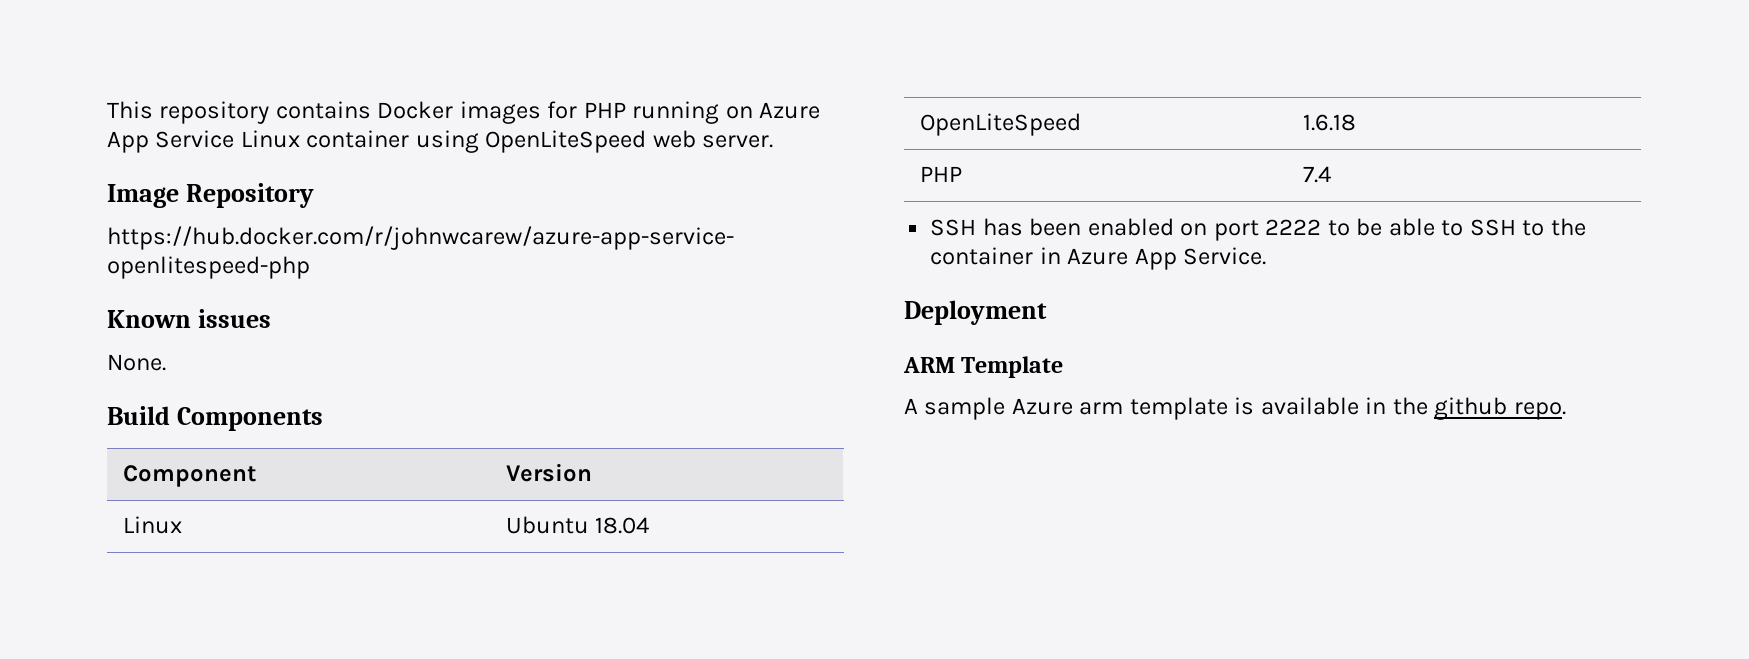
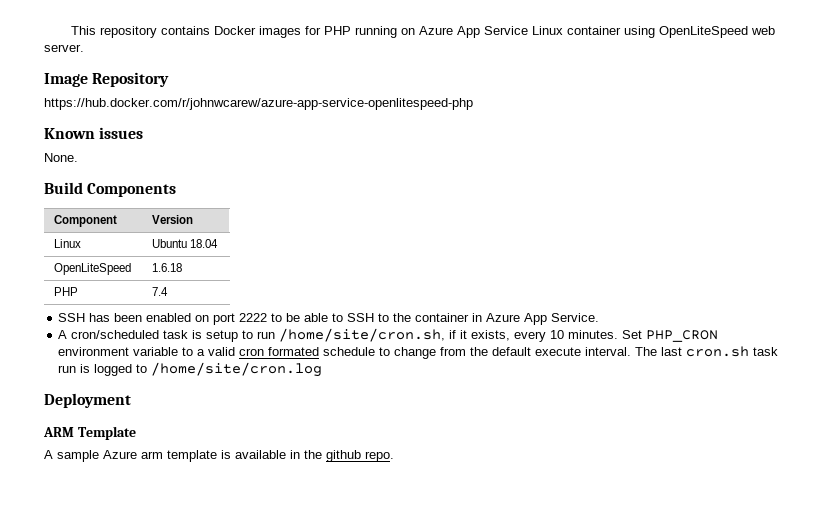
(1267, 256) none -> [58,328,719,342] [58,346,779,359] [58,362,323,377] // A cron/scheduled task is setup to run /home/site/cron.sh, if it exists, every 10 minutes. Set PHP_CRON environment variable to a valid cron formated schedule to change from the default execute interval. The last cron.sh task run is logged to /home/site/cron.log

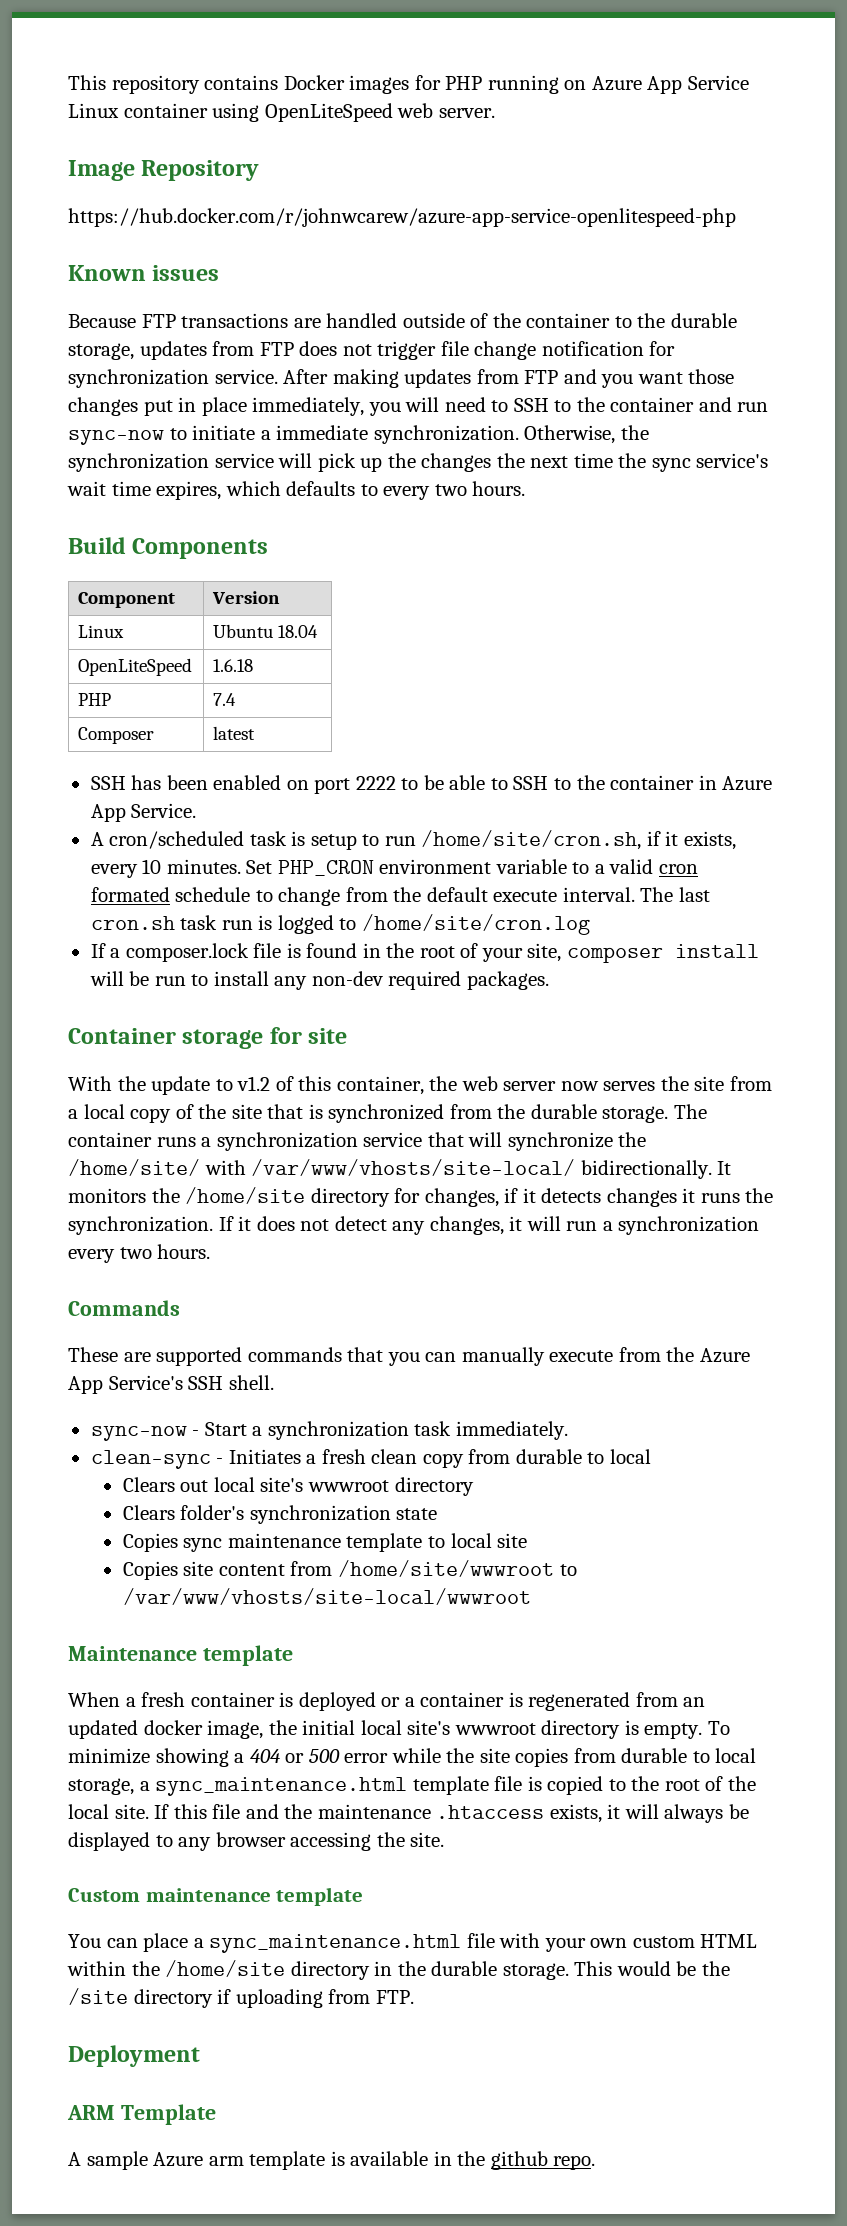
[44,153,78,162] None. -> [68,313,737,328] [68,341,676,360] [68,369,735,388] [68,397,769,416] [68,425,649,445] [68,453,769,472] [67,481,526,500] Because FTP transactions are handled outside of the container to the durable storage, updates from FTP does not trigger file change notification for synchronization service. After making updates from FTP and you want those changes put in place immediately, you will need to SSH to the container and run sync-now to initiate a immediate synchronization. Otherwise, the synchronization service will pick up the changes the next time the sync service's wait time expires, which defaults to every two hours.
(169, 291) none -> [78,727,155,744] [213,726,256,740] // Composer | latest
(323, 369) none -> [90,943,759,963] [89,971,549,990] [68,1027,348,1049] [68,1076,773,1095] [68,1104,707,1123] [68,1132,647,1151] [68,1159,732,1179] [68,1187,774,1207] [68,1216,760,1235] [68,1244,211,1263] [68,1300,180,1316] [68,1347,750,1366] [68,1375,274,1394] [90,1421,568,1441] [90,1449,651,1469] [122,1477,474,1496] [122,1505,438,1524] [122,1533,528,1552] [122,1560,577,1580] [122,1588,531,1605] [68,1645,293,1666] [68,1692,706,1711] [68,1720,730,1739] [68,1748,757,1767] [68,1776,756,1796] [68,1804,749,1823] [68,1832,445,1851] [68,1887,364,1906] [68,1933,758,1953] [67,1960,730,1980] [68,1988,414,2008] // If a composer.lock file is found in the root of your site, composer install will be run to install any non-dev required packages. // Container storage for site // With the update to v1.2 of this container, the web server now serves the site from a local copy of the site that is synchronized from the durable storage. The container runs a synchronization service that will synchronize the /home/site/ with /var/www/vhosts/site-local/ bidirectionally. It monitors the /home/site directory for changes, if it detects changes it runs the synchronization. If it does not detect any changes, it will run a synchronization every two hours. // Commands // These are supported commands that you can manually execute from the Azure App Service's SSH shell. // sync-now - Start a synchronization task immediately. // clean-sync - Initiates a fresh clean copy from durable to local // Clears out local site's wwwroot directory // Clears folder's synchronization state // Copies sync maintenance template to local site // Copies site content from /home/site/wwwroot to /var/www/vhosts/site-local/wwwroot // Maintenance template // When a fresh container is deployed or a container is regenerated from an updated docker image, the initial local site's wwwroot directory is empty. To minimize showing a 404 or 500 error while the site copies from durable to local storage, a sync_maintenance.html template file is copied to the root of the local site. If this file and the maintenance .htaccess exists, it will always be displayed to any browser accessing the site. // Custom maintenance template // You can place a sync_maintenance.html file with your own custom HTML within the /home/site directory in the durable storage. This would be the /site directory if uploading from FTP.

